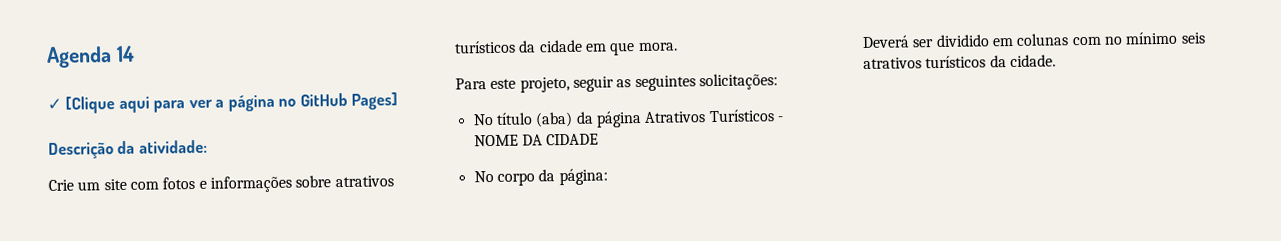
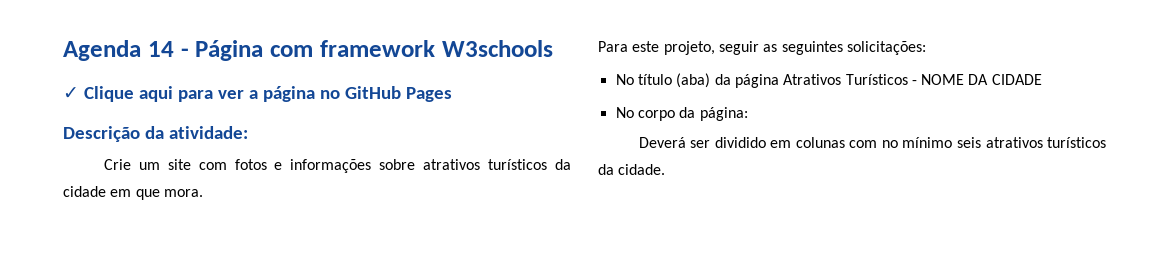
(135, 54) none -> [180,40,553,61] - Página com framework W3schools
[65,96,116,114] [Clique -> [83,86,134,102] Clique
[351,92,399,110] Pages] -> [405,87,452,102] Pages

